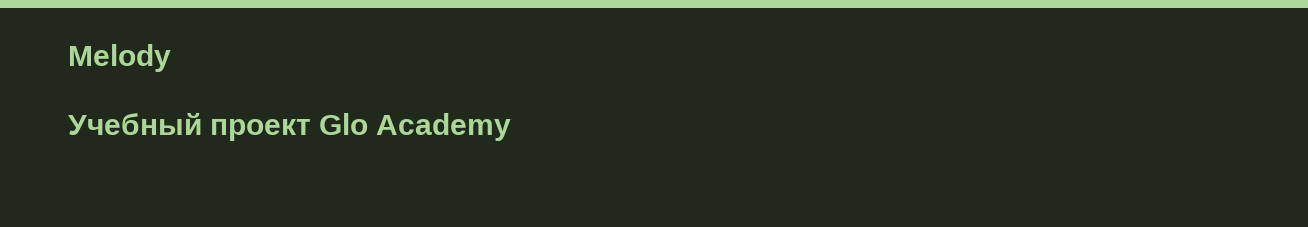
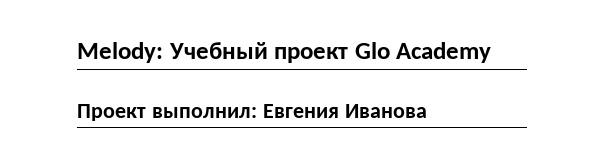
[68,44,171,72] Melody // -> [77,42,163,63] Melody:
(512, 127) none -> [77,104,427,121] // Проект выполнил: Евгения Иванова

